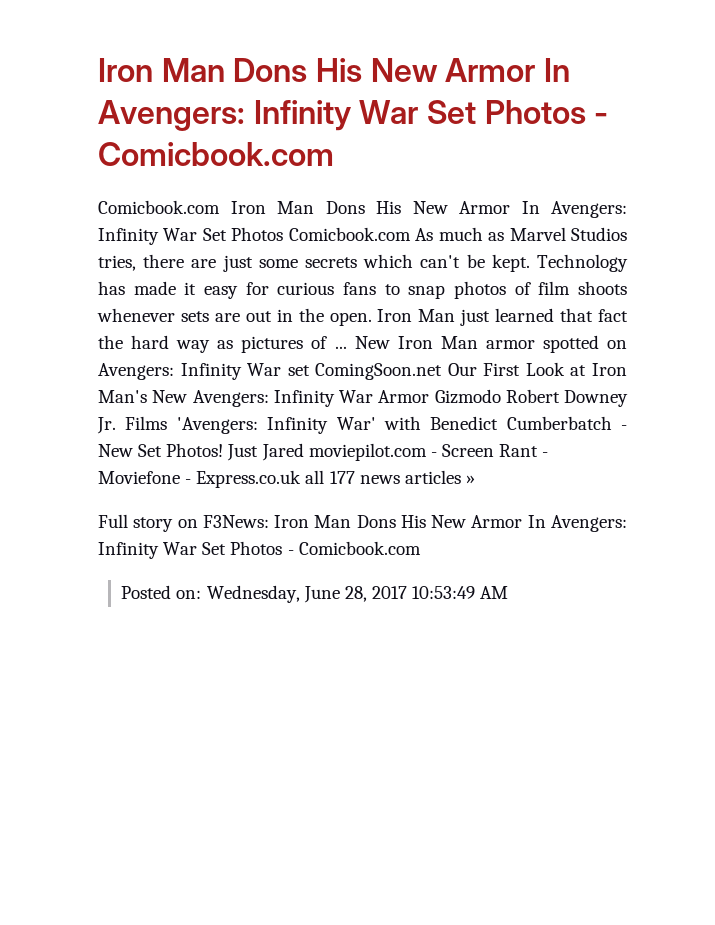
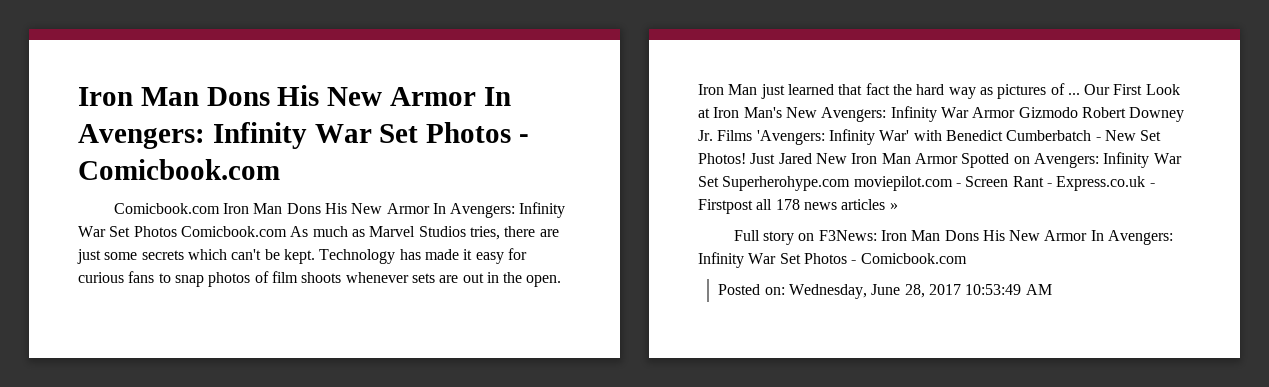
[354,335,627,353] [98,363,443,380] New Iron Man armor spotted on Avengers: Infinity War set ComingSoon.net -> (1080, 94) none
(304, 452) none -> [815,152,1182,168] [698,176,851,191] New Iron Man Armor Spotted on Avengers: Infinity War Set Superherohype.com
[98,470,355,488] Moviefone - Express.co.uk all 177 -> [1056,176,1155,191] [698,199,800,214] Express.co.uk - Firstpost all 178

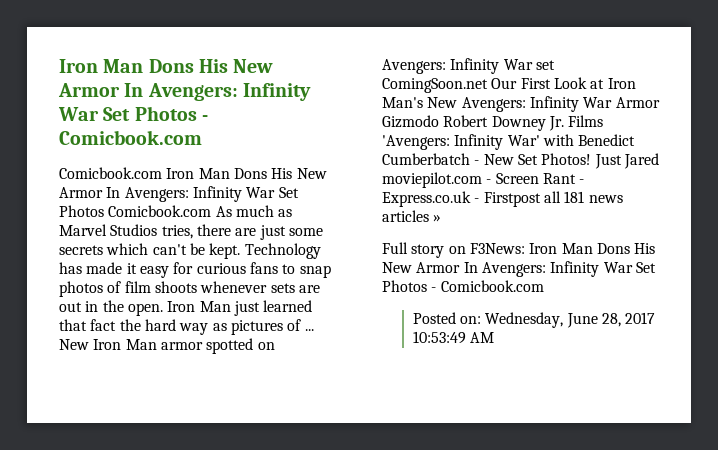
(1080, 94) none -> [59,338,275,354] [382,58,555,74] [382,78,488,93] New Iron Man armor spotted on Avengers: Infinity War set ComingSoon.net
[815,152,1182,168] [698,176,851,191] New Iron Man Armor Spotted on Avengers: Infinity War Set Superherohype.com -> (659, 161) none
[775,199,800,210] 178 -> [564,191,585,203] 181

